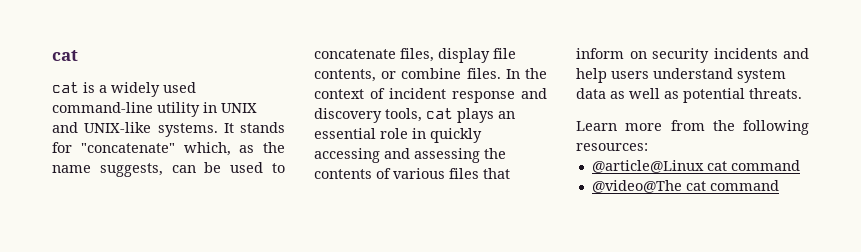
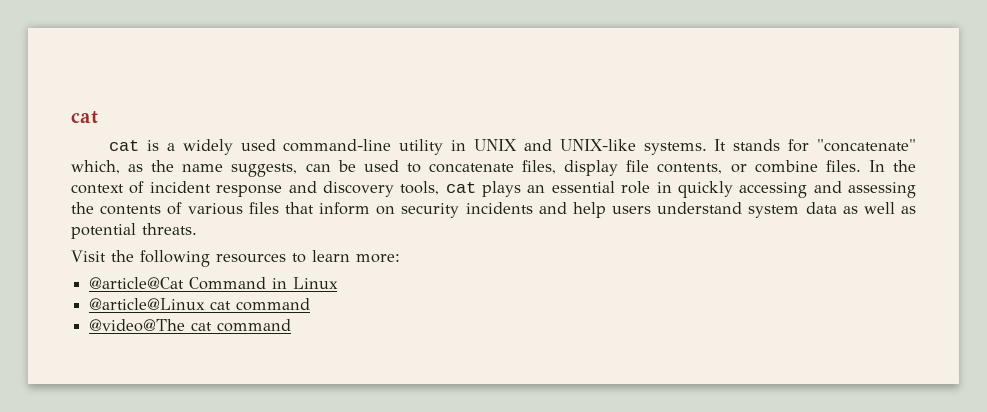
[576,120,809,135] [576,143,648,151] Learn more from the following resources: -> [71,250,400,267] [89,277,339,290] Visit the following resources to learn more: // @article@Cat Command in Linux

